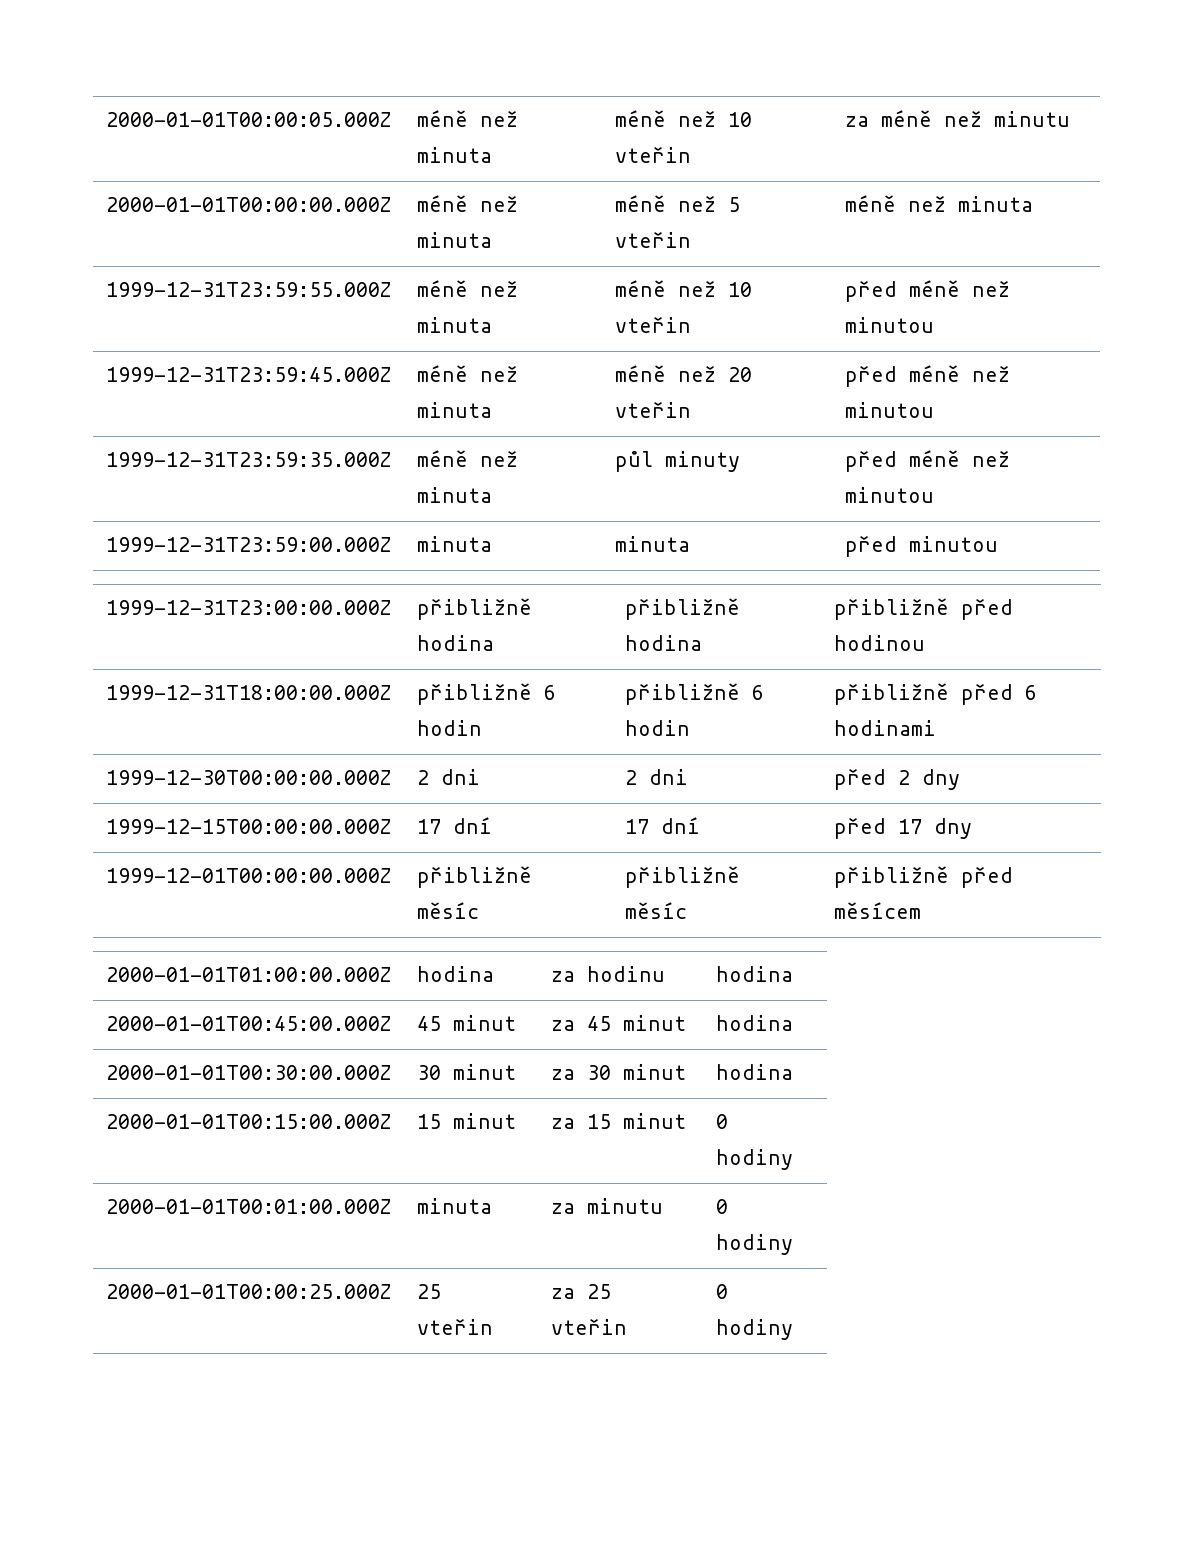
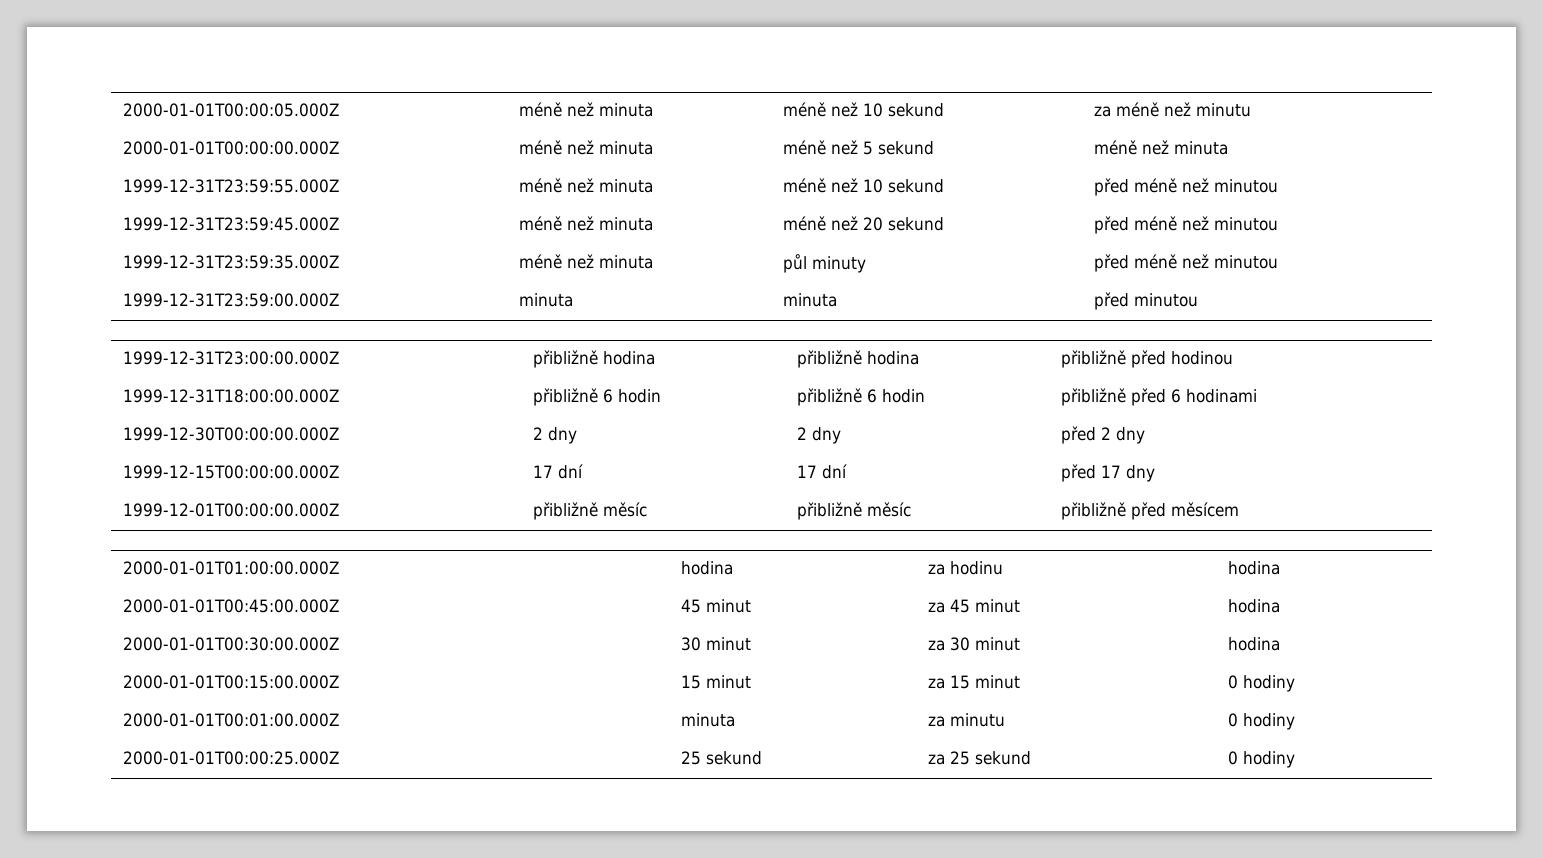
[614,146,691,163] vteřin -> [887,103,944,117] sekund
[614,231,691,248] vteřin -> [877,141,934,155] sekund
[614,316,691,333] vteřin -> [887,179,944,193] sekund
[614,401,691,418] vteřin -> [887,217,944,231] sekund
[440,769,480,785] [624,769,688,785] dni | 2 dni -> [547,427,577,444] [796,427,841,444] dny | 2 dny
[416,1318,493,1335] vteřin -> [705,751,762,765] sekund
[550,1318,627,1335] vteřin -> [974,751,1031,765] sekund

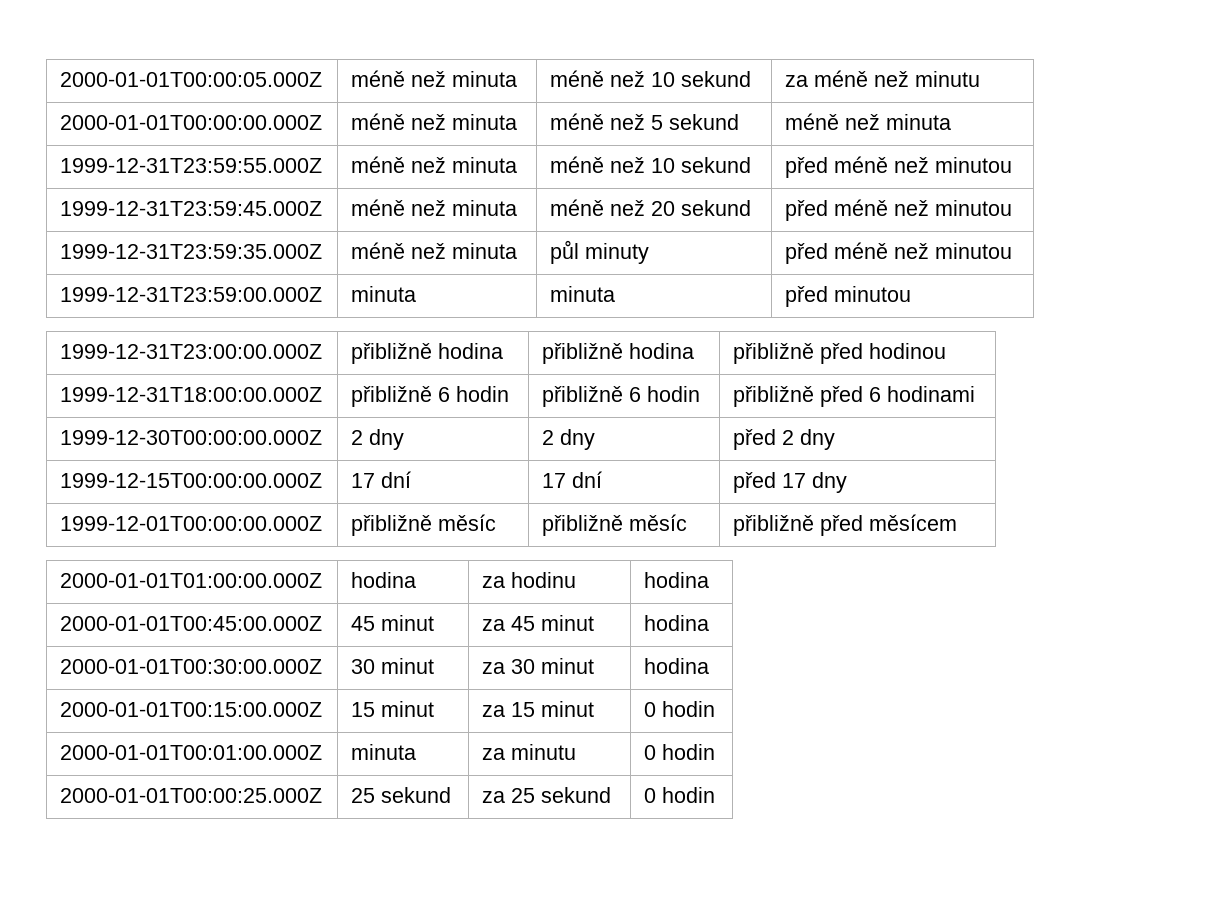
[1242,675,1295,692] hodiny -> [662,701,716,717] hodin
[1242,713,1295,730] hodiny -> [662,744,716,760] hodin
[1242,751,1295,768] hodiny -> [662,787,716,803] hodin

